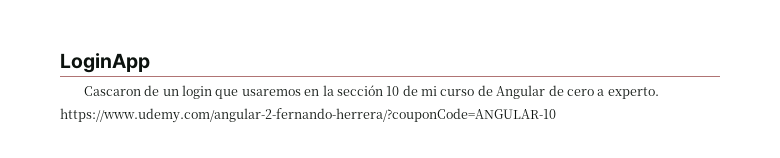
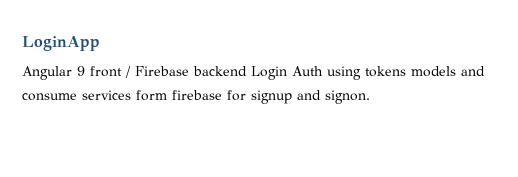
[83,85,659,99] [60,108,556,123] Cascaron de un login que usaremos en la sección 10 de mi curso de Angular de cero a experto. // https://www.udemy.com/angular-2-fernando-herrera/?couponCode=ANGULAR-10 -> [22,66,485,80] [22,90,370,104] Angular 9 front / Firebase backend Login Auth using tokens models and consume services form firebase for signup and signon.

